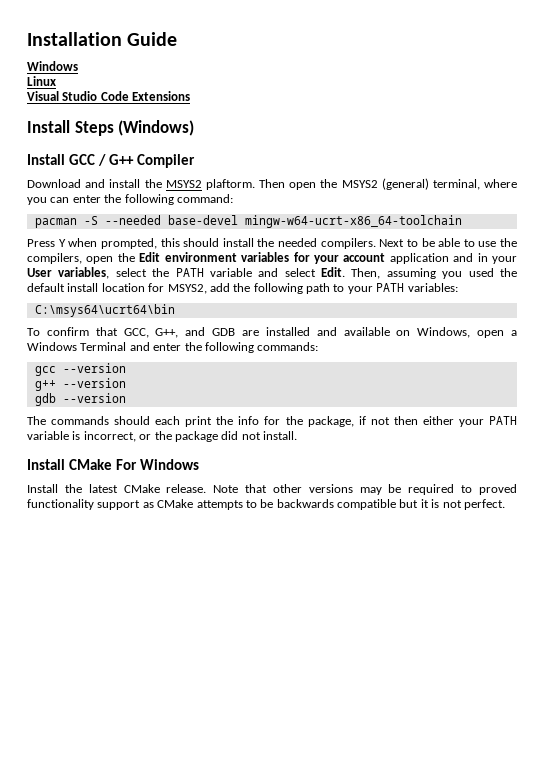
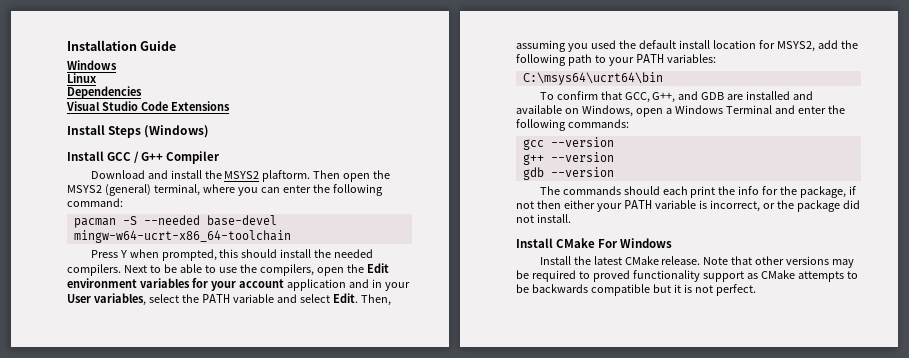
(56, 81) none -> [67,86,142,99] // Dependencies

